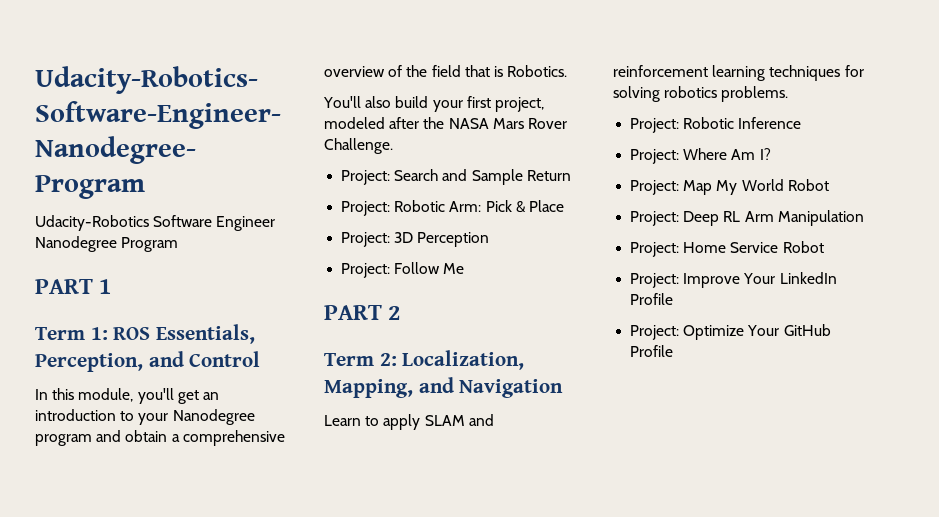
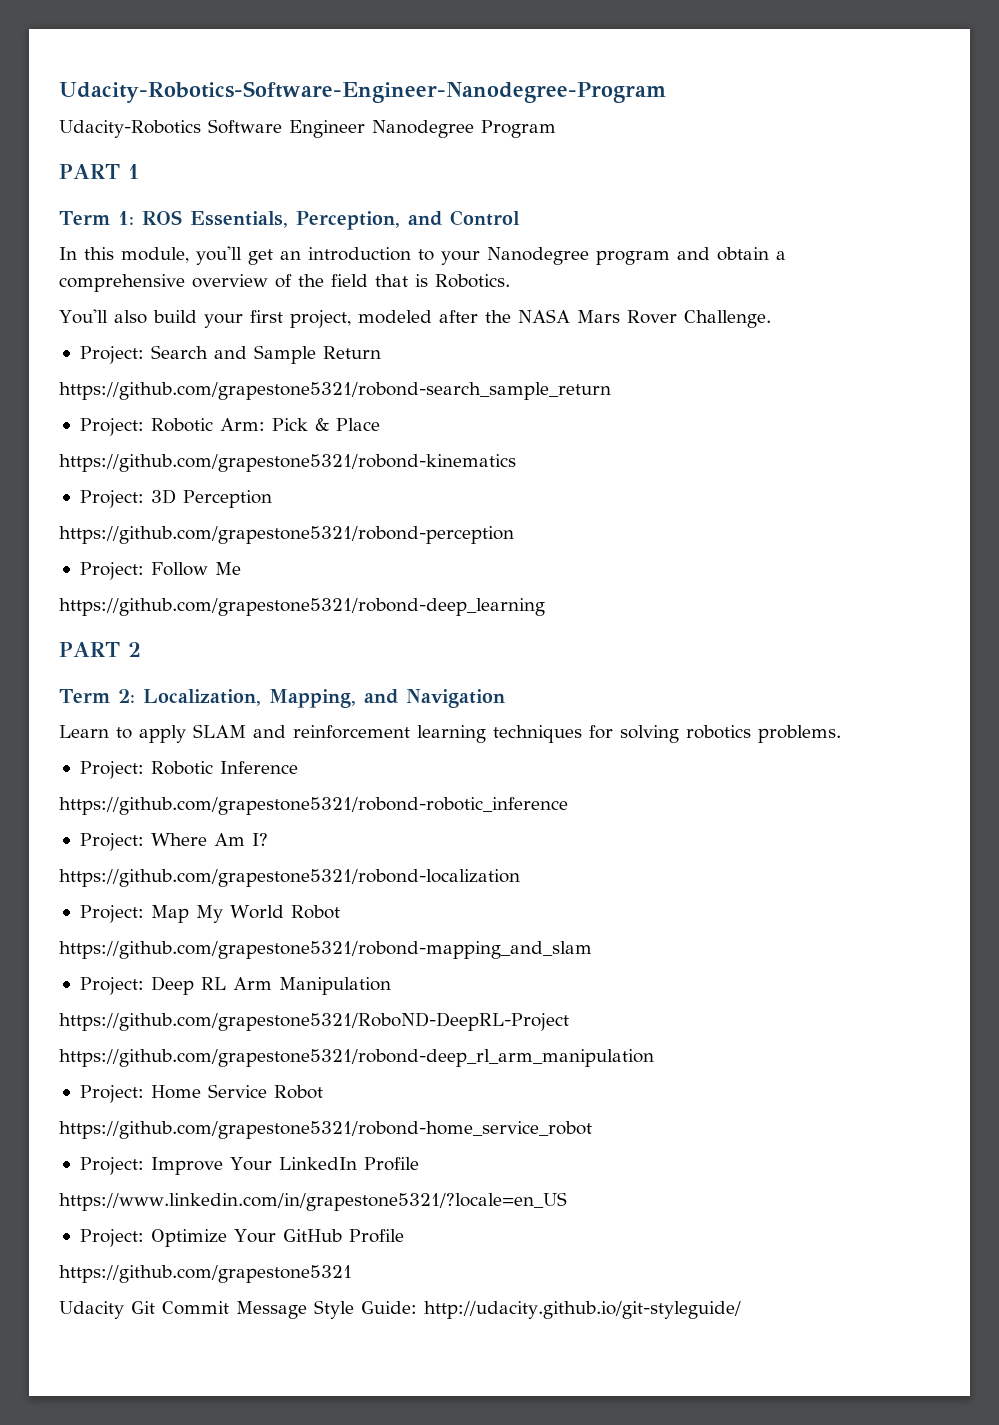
(571, 175) none -> [59,382,611,400] // https://github.com/grapestone5321/robond-search_sample_return
(564, 206) none -> [59,454,516,472] // https://github.com/grapestone5321/robond-kinematics
(490, 239) none -> [59,526,514,544] // https://github.com/grapestone5321/robond-perception
(465, 268) none -> [59,598,545,616] // https://github.com/grapestone5321/robond-deep_learning
(802, 123) none -> [59,797,568,815] // https://github.com/grapestone5321/robond-robotic_inference
(771, 154) none -> [59,869,520,887] // https://github.com/grapestone5321/robond-localization
(829, 185) none -> [59,941,592,959] // https://github.com/grapestone5321/robond-mapping_and_slam
(864, 218) none -> [59,1012,569,1031] [59,1049,654,1067] // https://github.com/grapestone5321/RoboND-DeepRL-Project // https://github.com/grapestone5321/robond-deep_rl_arm_manipulation
(824, 247) none -> [59,1121,592,1139] // https://github.com/grapestone5321/robond-home_service_robot
(674, 299) none -> [59,1192,567,1211] // https://www.linkedin.com/in/grapestone5321/?locale=en_US
(674, 351) none -> [59,1265,352,1283] [59,1300,741,1319] // https://github.com/grapestone5321 // Udacity Git Commit Message Style Guide: http://udacity.github.io/git-styleguide/

